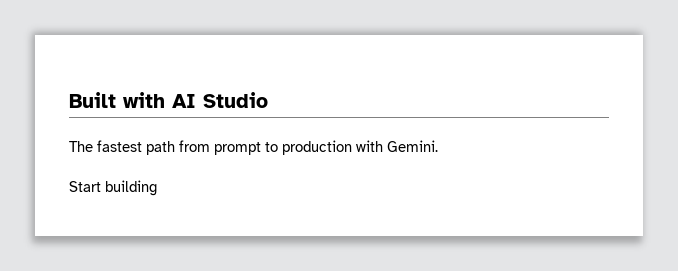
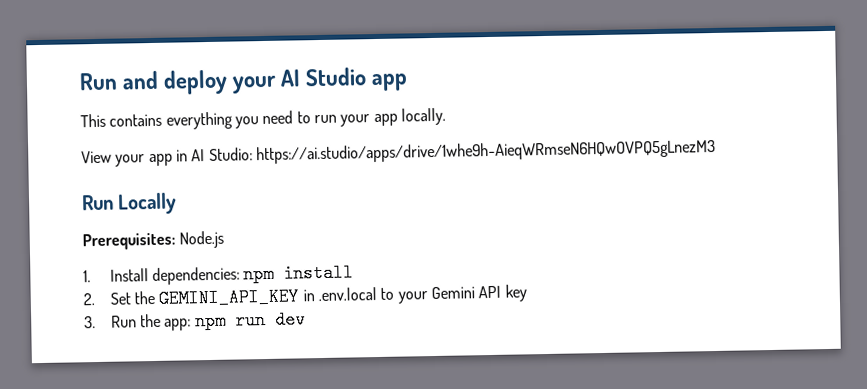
[69,92,268,108] [69,140,438,155] [69,180,157,196] Built with AI Studio // The fastest path from prompt to production with Gemini. // Start building -> [79,67,409,95] [80,107,446,130] [81,138,716,167] [81,192,178,215] [82,230,225,251] [83,263,355,286] [83,284,527,308] [84,310,306,331] Run and deploy your AI Studio app // This contains everything you need to run your app locally. // View your app in AI Studio: https://ai.studio/apps/drive/1whe9h-AieqWRmseN6HQwOVPQ5gLnezM3 // Run Locally // Prerequisites: Node.js // 1. Install dependencies: npm install // 2. Set the GEMINI_API_KEY in .env.local to your Gemini API key // 3. Run the app: npm run dev

